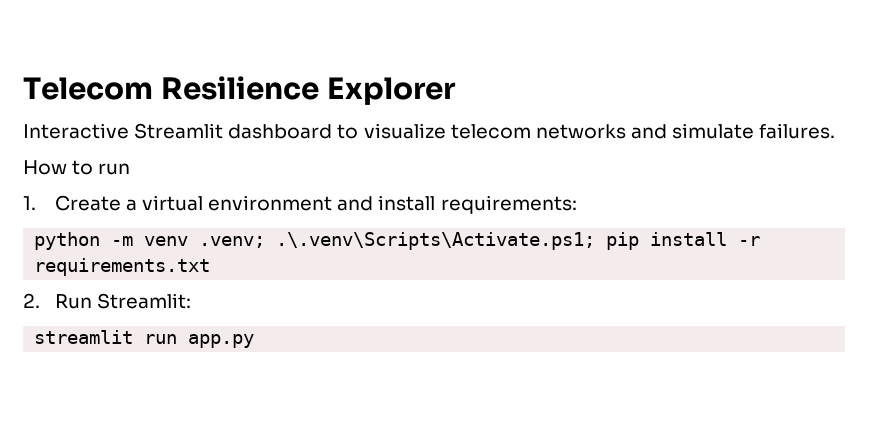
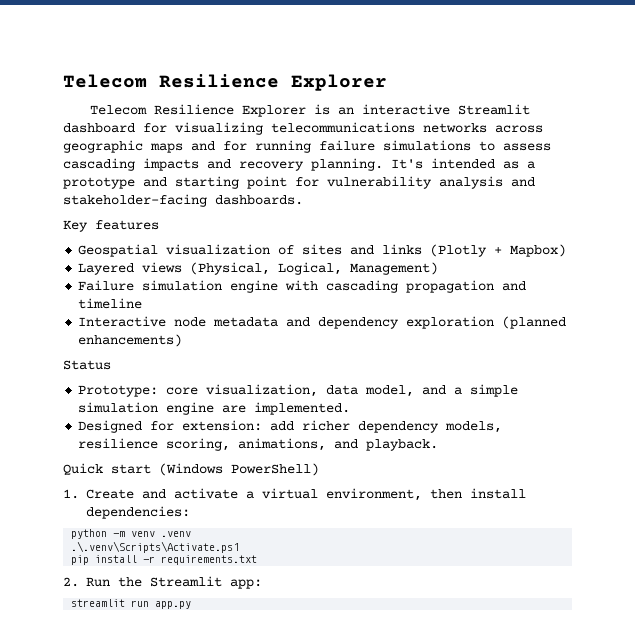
[23,123,836,139] [23,160,131,175] [23,195,577,214] Interactive Streamlit dashboard to visualize telecom networks and simulate failures. // How to run // 1. Create a virtual environment and install requirements: -> [89,104,530,117] [63,122,543,135] [63,140,551,153] [63,158,535,171] [63,176,535,189] [63,194,303,207] [63,220,159,232] [78,244,567,257] [78,262,439,275] [78,280,527,293] [78,298,143,309] [78,316,567,329] [78,334,183,347] [63,360,111,370] [78,384,519,397] [78,402,351,415] [78,420,503,433] [78,438,439,451] [63,463,319,476] [63,488,526,501] [86,506,190,519] Telecom Resilience Explorer is an interactive Streamlit dashboard for visualizing telecommunications networks across geographic maps and for running failure simulations to assess cascading impacts and recovery planning. It's intended as a prototype and starting point for vulnerability analysis and stakeholder-facing dashboards. // Key features // Geospatial visualization of sites and links (Plotly + Mapbox) // Layered views (Physical, Logical, Management) // Failure simulation engine with cascading propagation and timeline // Interactive node metadata and dependency exploration (planned enhancements) // Status // Prototype: core visualization, data model, and a simple simulation engine are implemented. // Designed for extension: add richer dependency models, resilience scoring, animations, and playback. // Quick start (Windows PowerShell) // 1. Create and activate a virtual environment, then install dependencies:
[199,232,596,250] .venv; .\.venv\Scripts\Activate.ps1; -> [161,531,192,537] [71,541,240,553] .venv // .\.venv\Scripts\Activate.ps1 //
[96,293,191,309] Streamlit: -> [118,576,262,589] the Streamlit app:

